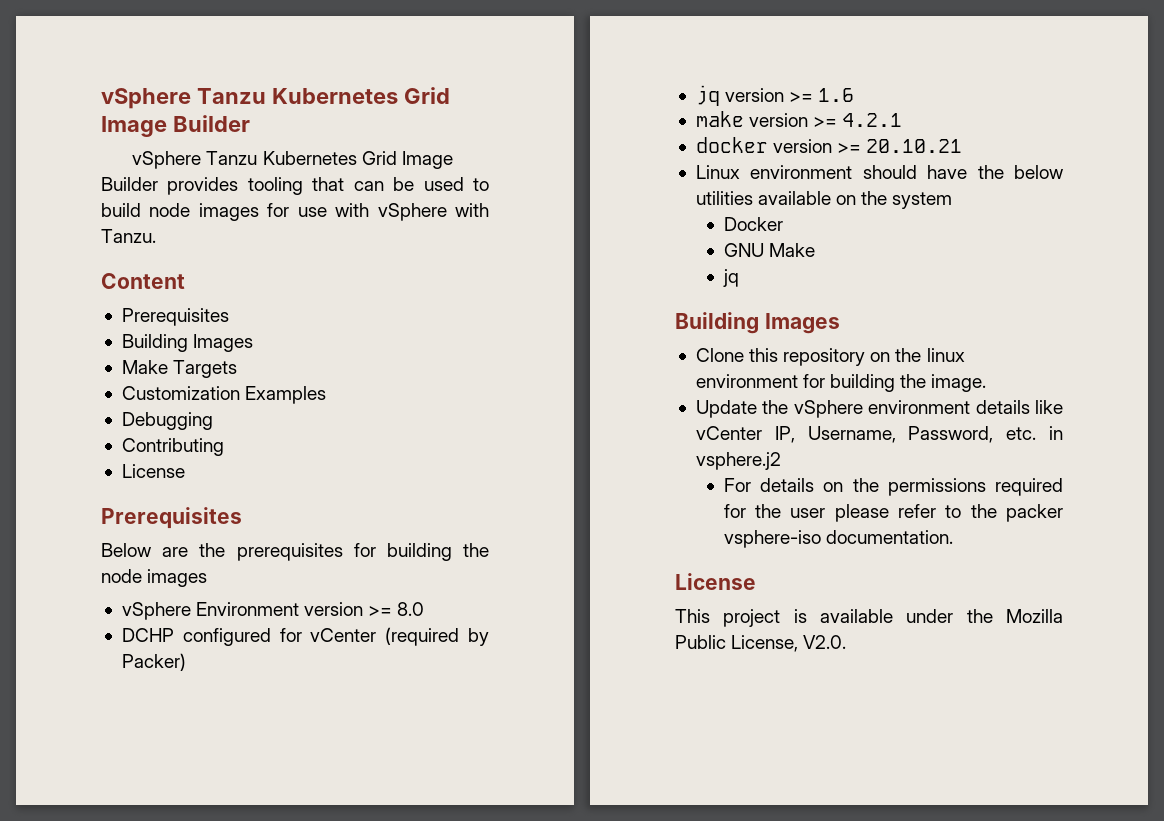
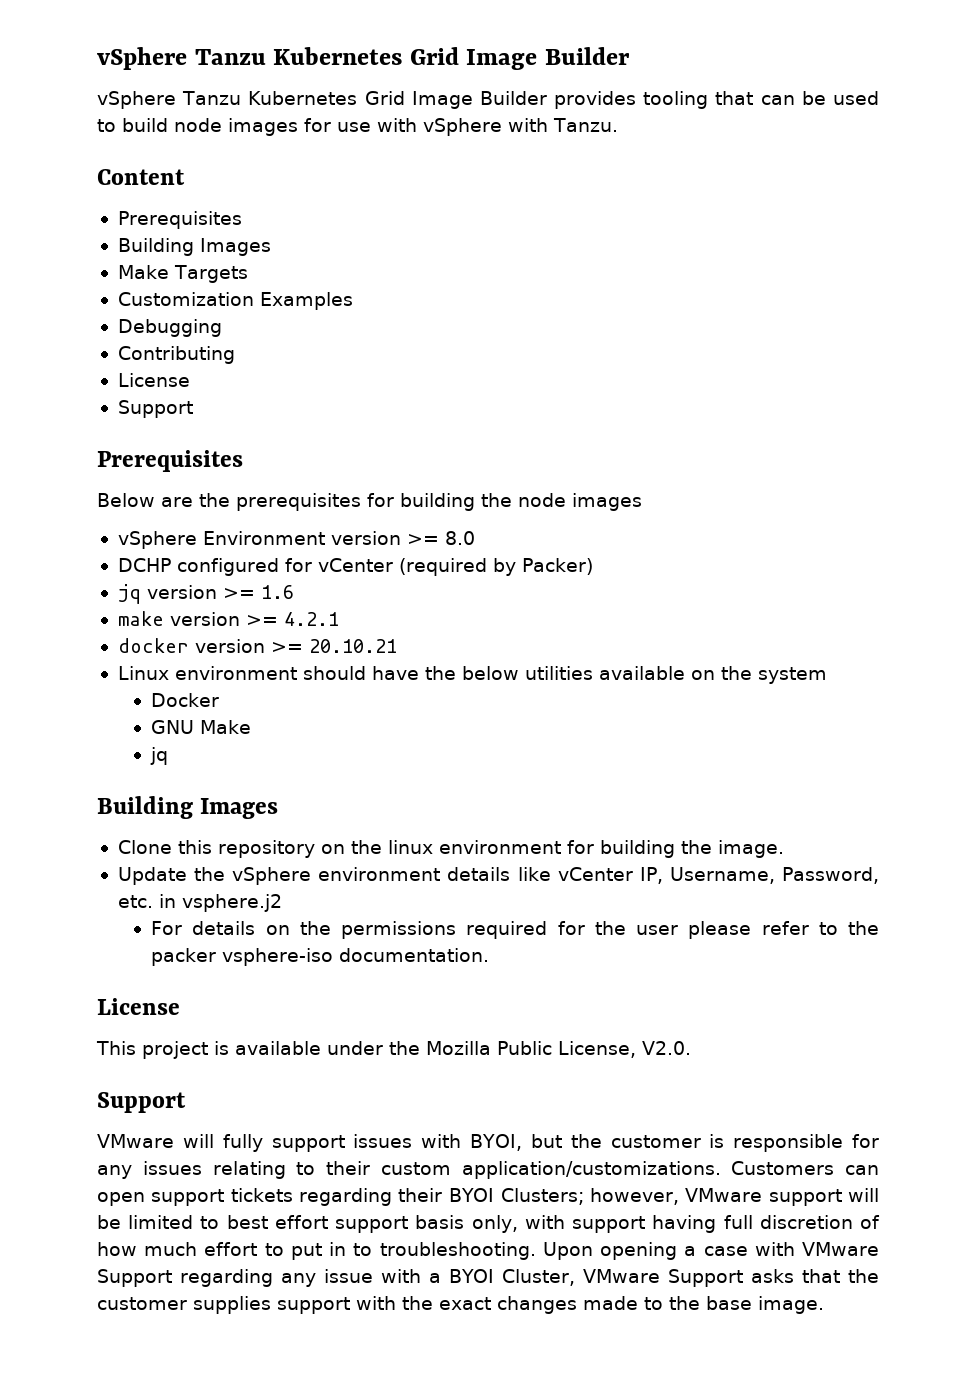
(185, 471) none -> [117,400,193,418] // Support
(847, 642) none -> [97,1092,186,1113] [97,1134,879,1152] [97,1161,879,1179] [97,1188,879,1206] [97,1215,881,1233] [97,1242,880,1260] [97,1269,879,1287] [97,1296,824,1314] // Support // VMware will fully support issues with BYOI, but the customer is responsible for any issues relating to their custom application/customizations. Customers can open support tickets regarding their BYOI Clusters; however, VMware support will be limited to best effort support basis only, with support having full discretion of how much effort to put in to troubleshooting. Upon opening a case with VMware Support regarding any issue with a BYOI Cluster, VMware Support asks that the customer supplies support with the exact changes made to the base image.

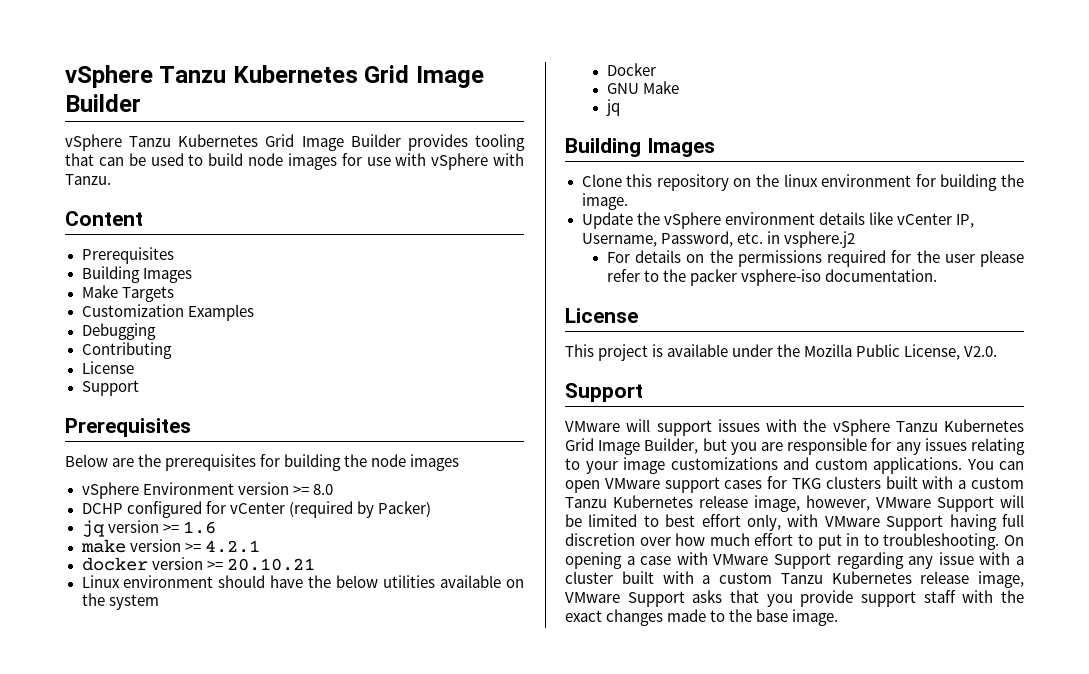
[222,1134,263,1152] fully -> (651, 425) none
[470,1134,725,1151] BYOI, but the customer is -> [803,419,1024,436] [565,438,783,455] the vSphere Tanzu Kubernetes Grid Image Builder, but you are
[326,1161,879,1179] [97,1188,584,1206] their custom application/customizations. Customers can open support tickets regarding their BYOI Clusters; -> [585,457,1024,474] [565,476,1024,493] [565,495,800,512] your image customizations and custom applications. You can open VMware support cases for TKG clusters built with a custom Tanzu Kubernetes release image,
[768,1189,842,1206] support -> [937,496,994,512] Support
[335,1215,646,1233] support basis only, with support -> [747,514,944,531] only, with VMware Support
[860,1215,881,1229] of -> [639,537,671,546] over
[542,1242,593,1260] Upon -> [1004,535,1024,546] On
[448,1269,879,1287] [97,1296,350,1314] BYOI Cluster, VMware Support asks that the customer supplies support -> [565,571,1024,588] [565,590,956,607] cluster built with a custom Tanzu Kubernetes release image, VMware Support asks that you provide support staff

